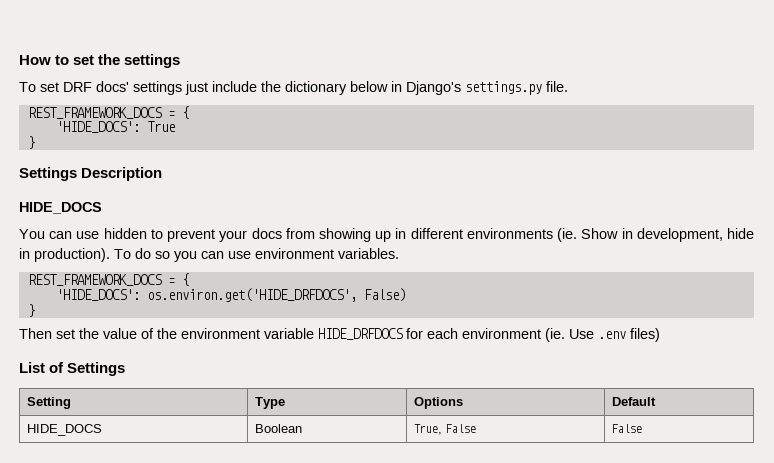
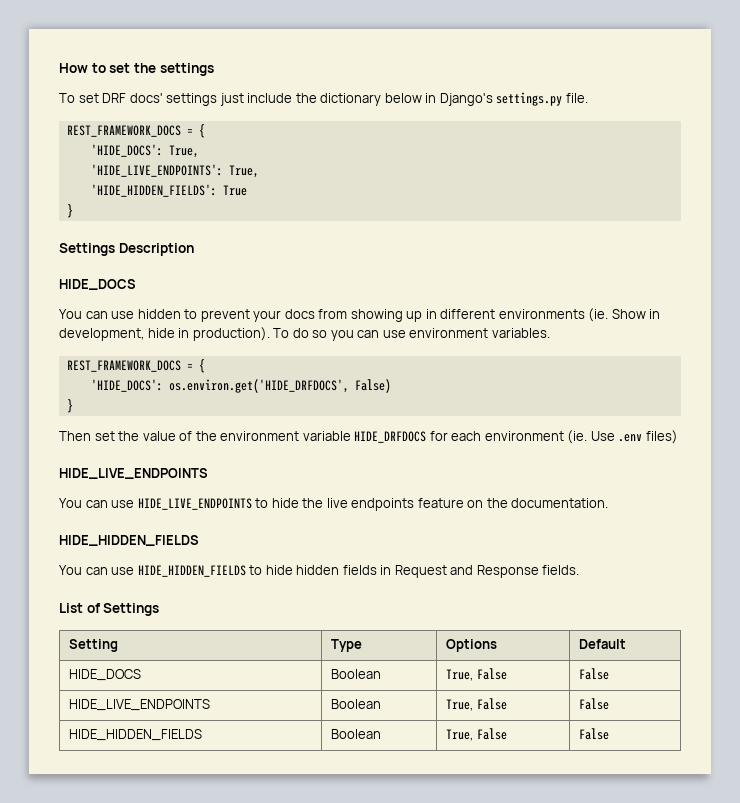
(140, 127) none -> [168,145,199,158] [90,164,259,178] [90,184,217,197] True, // 'HIDE_LIVE_ENDPOINTS': True, // 'HIDE_HIDDEN_FIELDS':
(660, 335) none -> [59,468,208,479] [59,498,609,511] [59,535,199,546] [59,565,580,578] // HIDE_LIVE_ENDPOINTS // You can use HIDE_LIVE_ENDPOINTS to hide the live endpoints feature on the documentation. // HIDE_HIDDEN_FIELDS // You can use HIDE_HIDDEN_FIELDS to hide hidden fields in Request and Response fields.
(642, 428) none -> [69,699,211,711] [331,699,382,709] [446,698,507,711] [579,698,610,710] [69,729,203,741] [331,729,382,739] [446,728,507,741] [579,728,610,740] // HIDE_LIVE_ENDPOINTS | Boolean | True, False | False // HIDE_HIDDEN_FIELDS | Boolean | True, False | False

